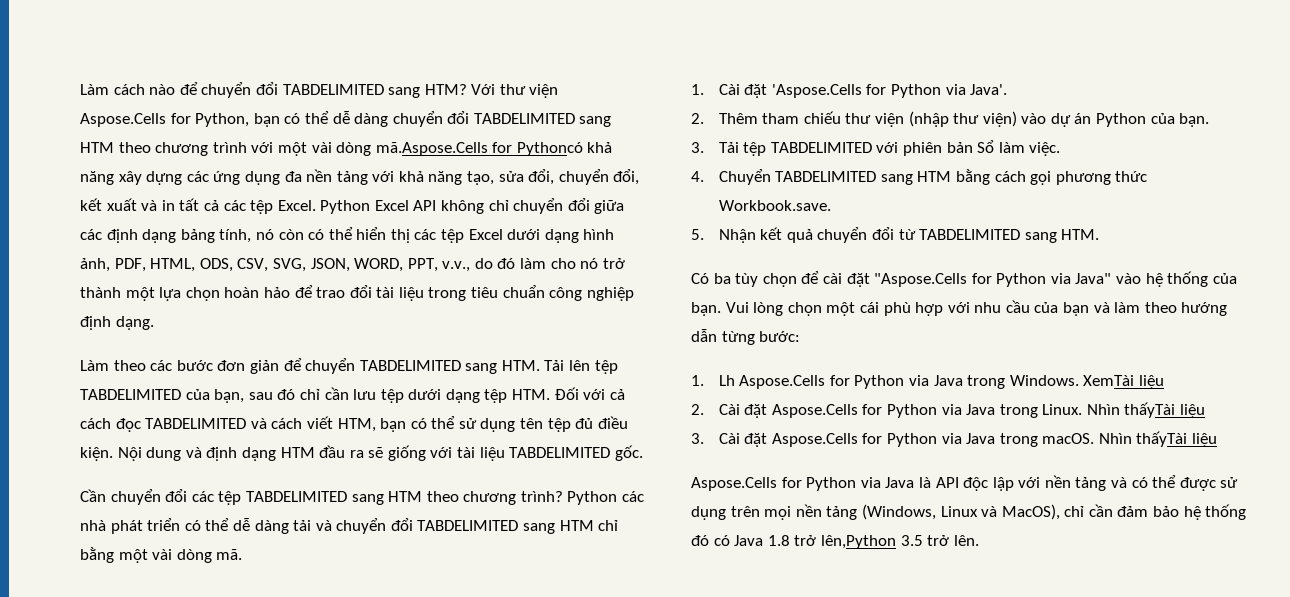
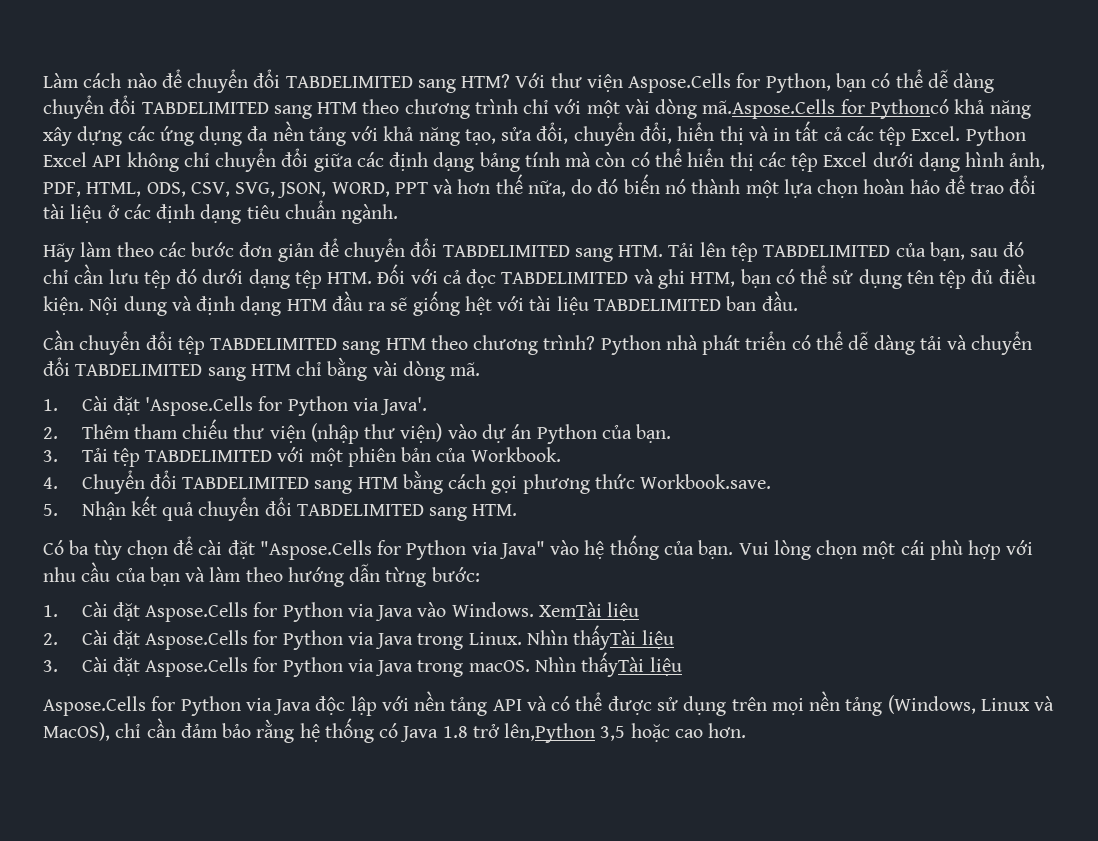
(247, 147) none -> [523,99,550,114] chỉ
[80,198,137,211] kết xuất -> [677,122,744,145] hiển thị
[219,229,274,243] tính, nó -> [524,152,592,167] tính mà
[407,258,625,272] PPT, v.v., do đó làm cho nó trở -> [394,174,686,197] PPT và hơn thế nữa, do đó biến nó
[428,285,634,301] [80,316,154,330] [80,360,109,371] trong tiêu chuẩn công nghiệp định dạng. // Làm -> [107,200,399,224] [43,242,113,262] ở các định dạng tiêu chuẩn ngành. // Hãy làm
(356, 366) none -> [410,238,438,257] đổi
(404, 396) none -> [176,269,198,284] đó
[80,418,111,429] cách -> (462, 277) none
[271,416,333,429] cách viết -> [657,269,685,289] ghi
(426, 453) none -> [464,296,492,315] hệt
[614,445,643,461] gốc. -> [726,291,798,311] ban đầu.
[191,491,214,502] các -> (173, 340) none
[622,491,645,502] các -> (661, 345) none
[118,549,148,563] một -> (368, 369) none
(899, 147) none -> [309,448,343,466] một
[977,140,1061,156] Sổ làm việc. -> [436,447,561,462] của Workbook.
(771, 177) none -> [149,470,177,489] đổi
[898,229,916,240] từ -> (292, 506) none
[718,375,1006,389] Lh Aspose.Cells for Python via Java trong -> [81,602,447,622] Cài đặt Aspose.Cells for Python via Java vào
[918,477,959,488] là API -> (312, 707) none
(1107, 484) none -> [492,699,522,711] API
[1183,504,1247,520] [691,535,709,546] hệ thống đó -> [256,718,374,743] rằng hệ thống
[900,535,979,546] 3.5 trở lên. -> [600,723,747,742] 3,5 hoặc cao hơn.

